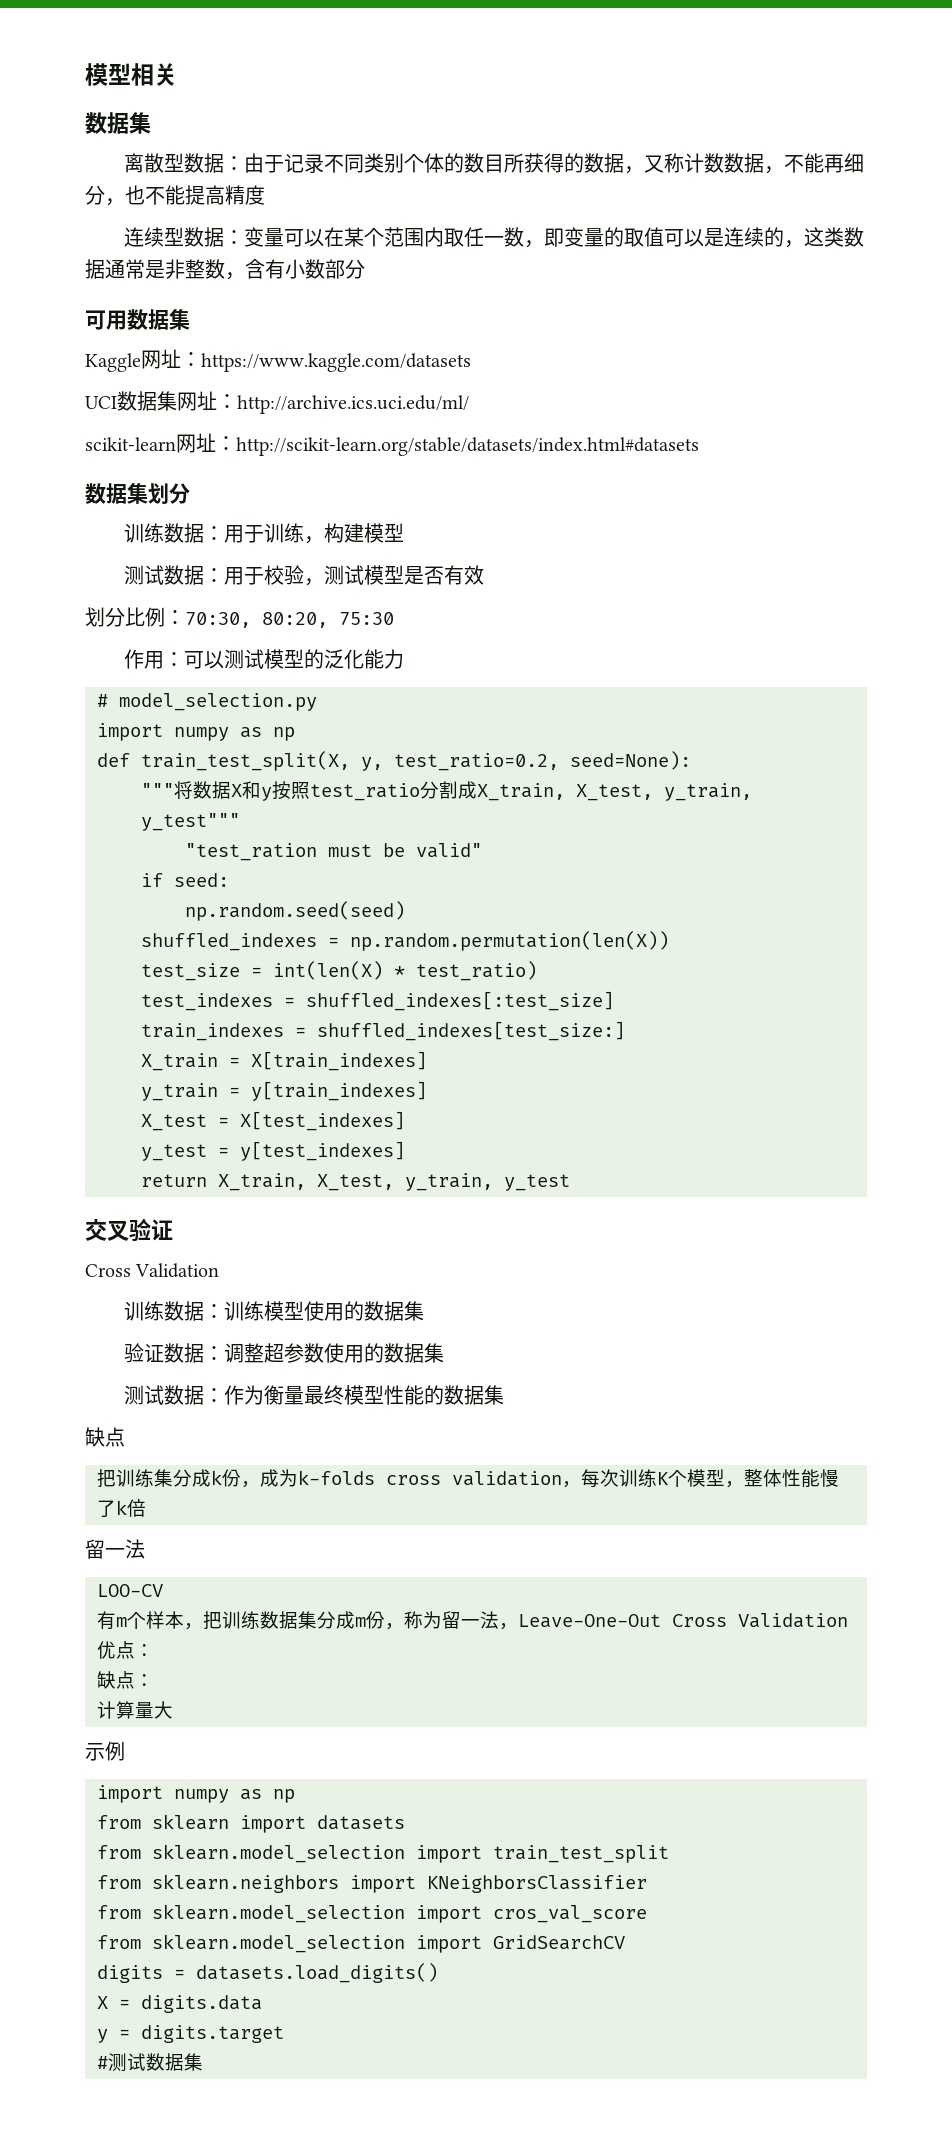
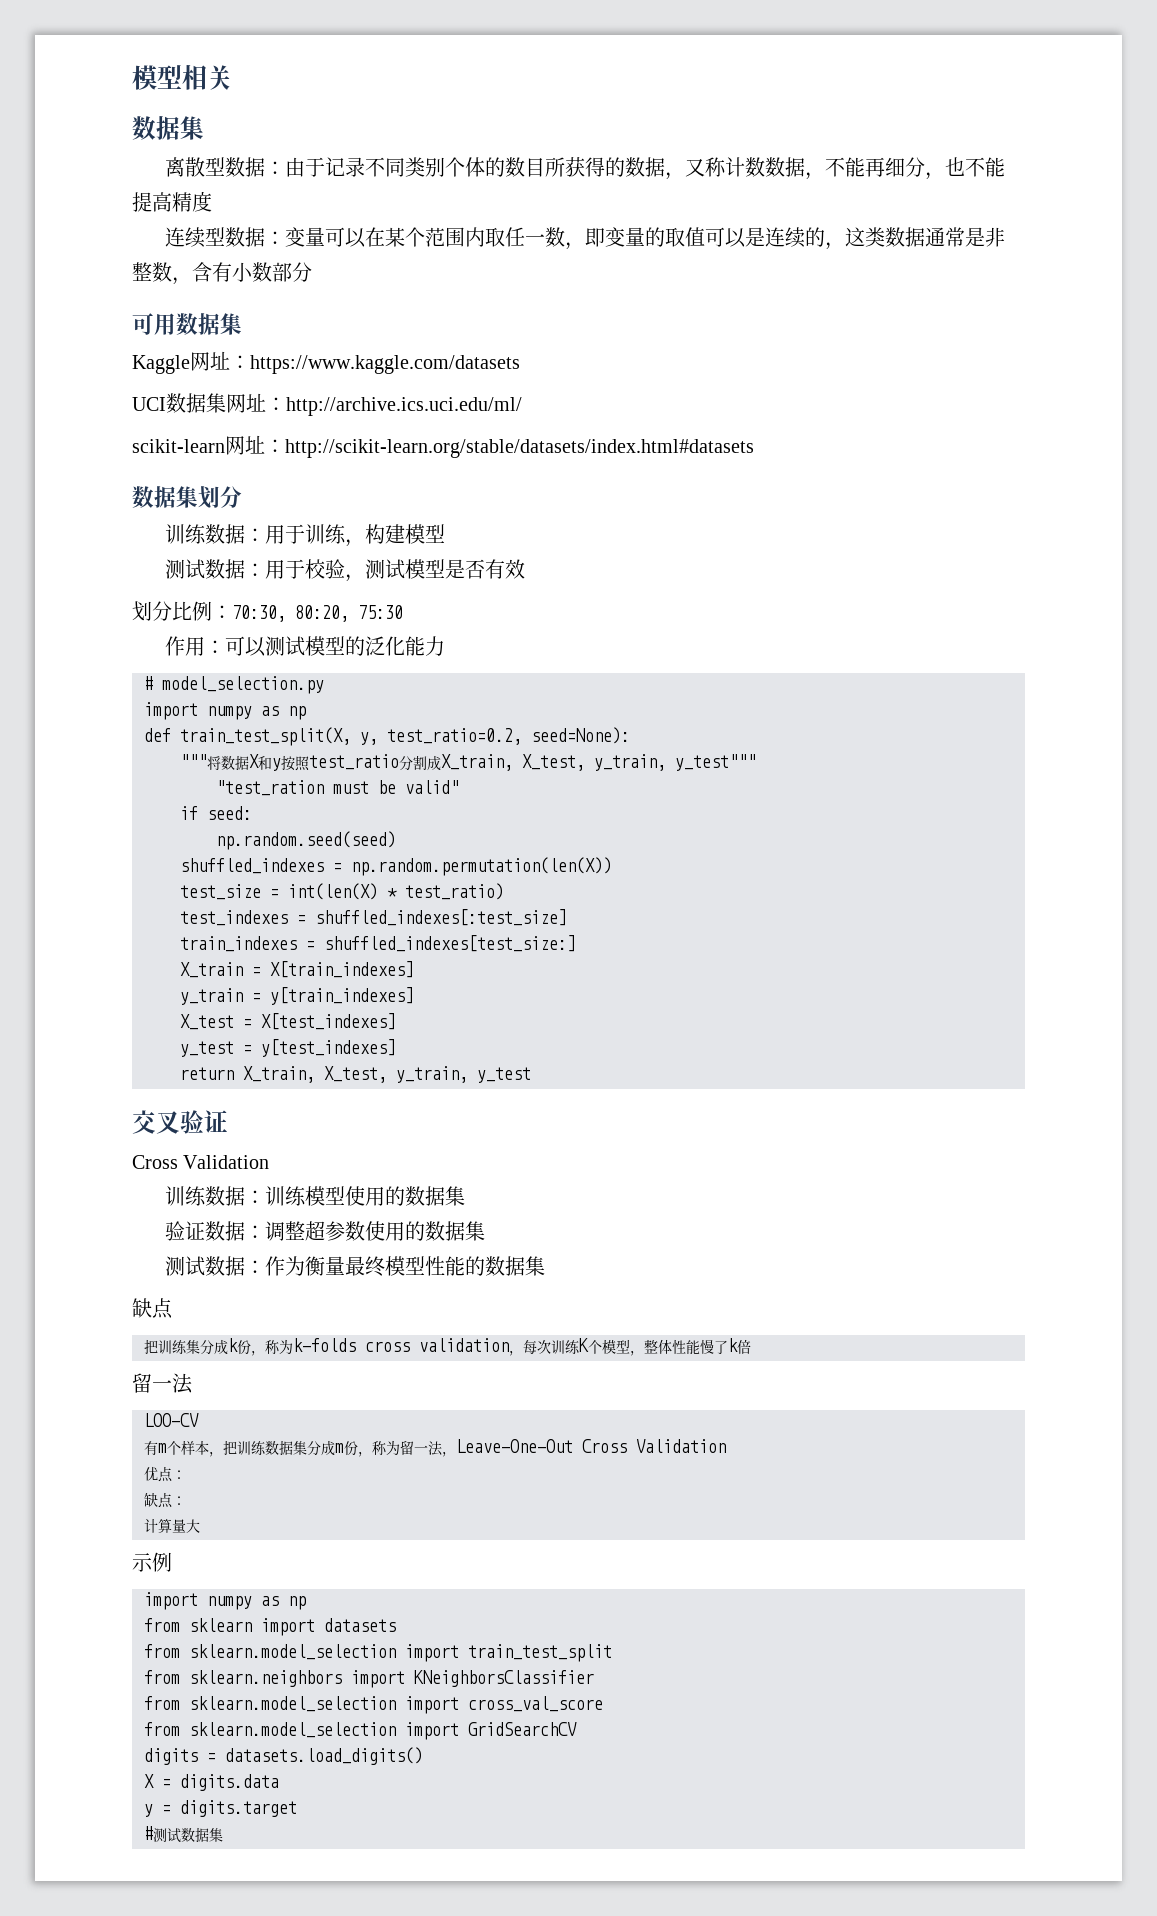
[260,1469,279,1487] 成 -> [265,1340,280,1354] 称
[493,1905,647,1923] cros_val_score -> [468,1696,603,1712] cross_val_score

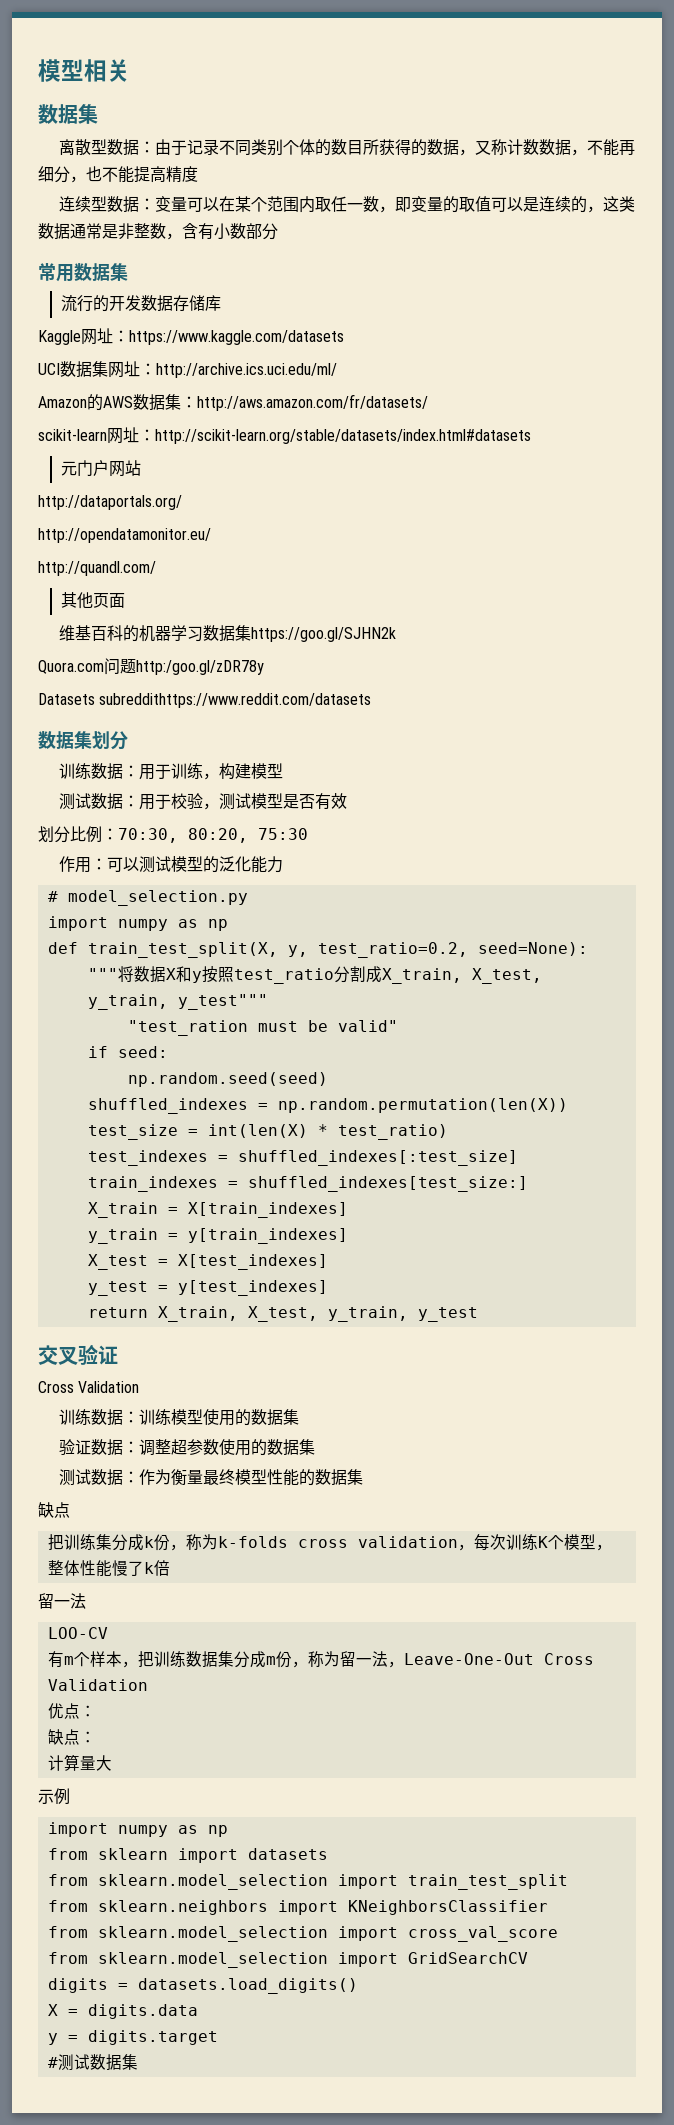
[132,313,154,335] 可 -> [38,263,56,281] 常
(242, 324) none -> [60,295,221,312] // 流行的开发数据存储库
[132,435,754,458] scikit-learn网址：http://scikit-learn.org/stable/datasets/index.html#datasets -> [38,394,428,411] [38,427,531,444] [60,460,141,477] [38,495,182,510] [38,528,211,543] [38,561,156,576] [60,592,125,609] [59,625,397,642] [38,658,264,675] [38,693,372,708] Amazon的AWS数据集：http://aws.amazon.com/fr/datasets/ // scikit-learn网址：http://scikit-learn.org/stable/datasets/index.html#datasets // 元门户网站 // http://dataportals.org/ // http://opendatamonitor.eu/ // http://quandl.com/ // 其他页面 // 维基百科的机器学习数据集https://goo.gl/SJHN2k // Quora.com问题http:/goo.gl/zDR78y // Datasets subreddithttps://www.reddit.com/datasets

